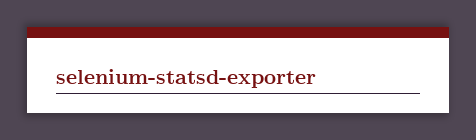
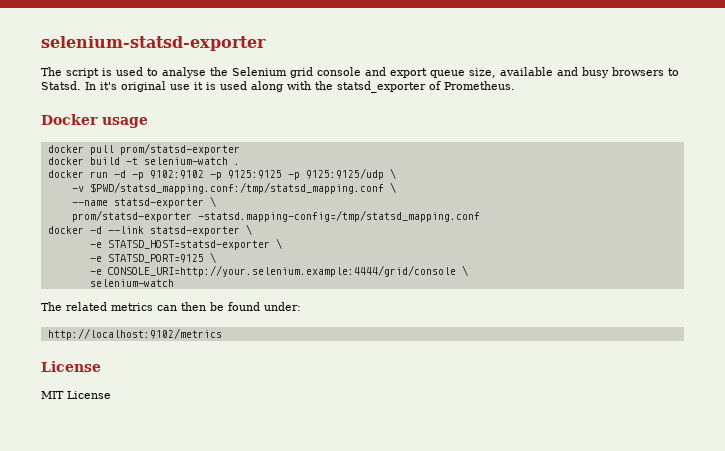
(316, 78) none -> [41,67,679,78] [41,81,515,93] [41,114,148,128] [47,143,240,155] [47,157,240,165] [47,168,396,180] [71,182,396,194] [71,196,216,208] [71,210,480,222] [47,224,252,236] [89,238,282,250] [89,252,216,263] [89,265,468,277] [89,279,174,287] [41,302,301,311] [47,328,222,340] [41,361,101,372] [41,391,111,399] // The script is used to analyse the Selenium grid console and export queue size, available and busy browsers to Statsd. In it's original use it is used along with the statsd_exporter of Prometheus. // Docker usage // docker pull prom/statsd-exporter // docker build -t selenium-watch . // docker run -d -p 9102:9102 -p 9125:9125 -p 9125:9125/udp \ // -v $PWD/statsd_mapping.conf:/tmp/statsd_mapping.conf \ // --name statsd-exporter \ // prom/statsd-exporter -statsd.mapping-config=/tmp/statsd_mapping.conf // docker -d --link statsd-exporter \ // -e STATSD_HOST=statsd-exporter \ // -e STATSD_PORT=9125 \ // -e CONSOLE_URI=http://your.selenium.example:4444/grid/console \ // selenium-watch // The related metrics can then be found under: // http://localhost:9102/metrics // License // MIT License

